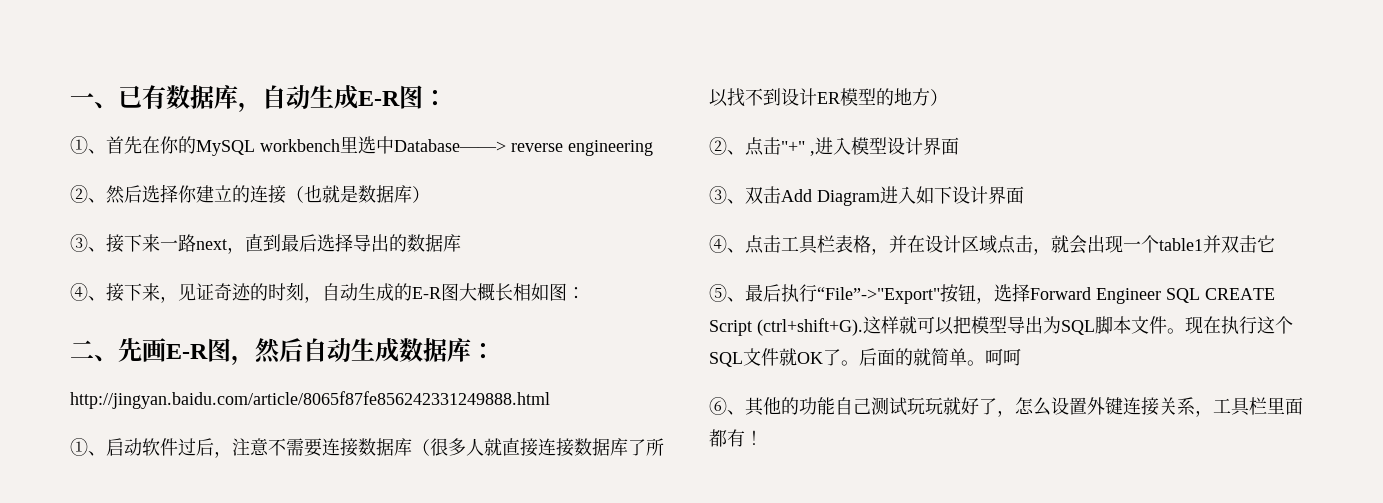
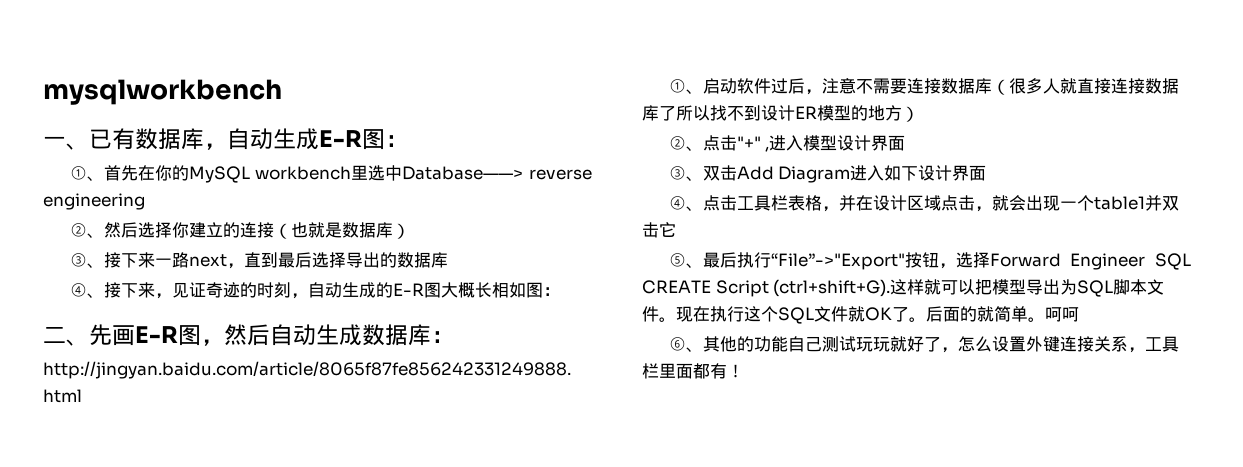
(70, 99) none -> [43,79,282,105] mysqlworkbench //

